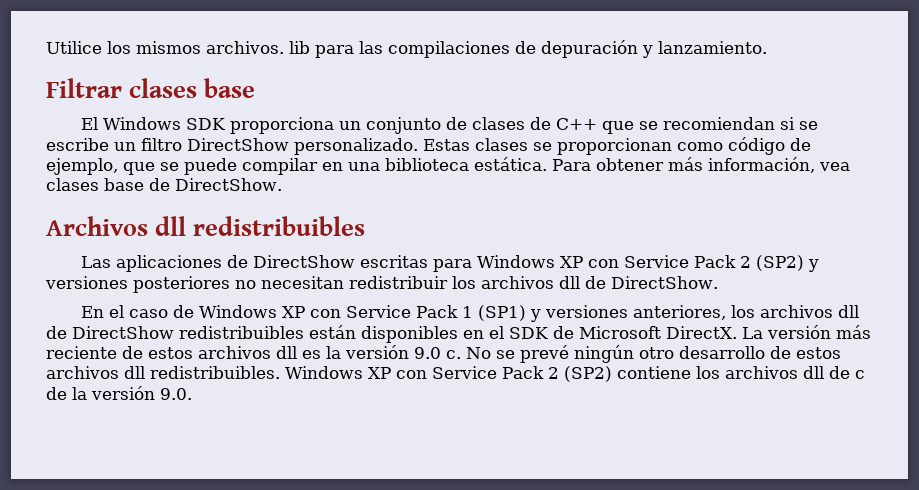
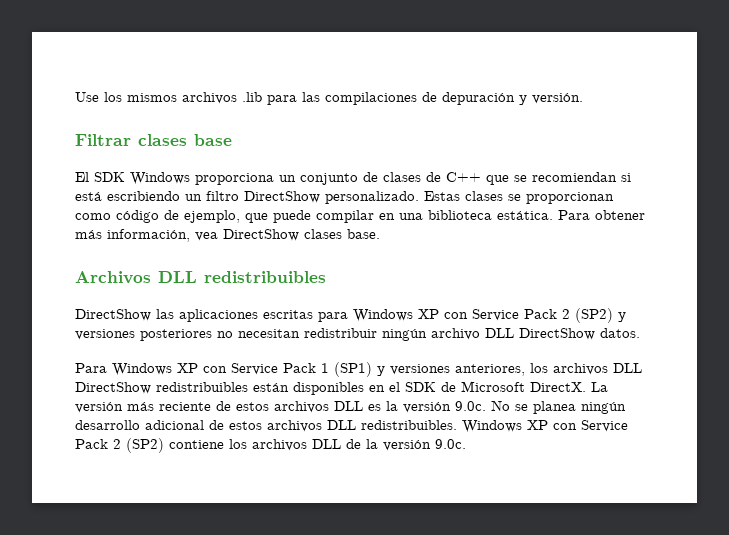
[46,41,102,54] Utilice -> [75,92,99,102] Use
[206,41,310,54] archivos. lib -> [182,92,262,104] archivos .lib
[658,41,767,54] lanzamiento. -> [532,93,583,104] versión.
[102,117,225,130] Windows SDK -> [94,172,190,185] SDK Windows
[798,121,818,130] [46,138,109,151] se escribe -> [75,191,180,201] está escribiendo
[160,162,179,171] se -> (268, 218) none
[46,178,282,191] clases base de DirectShow. -> [223,229,380,241] DirectShow clases base.
[155,216,187,236] dll -> [158,271,197,283] DLL
[80,255,355,272] Las aplicaciones de DirectShow -> [75,309,258,322] DirectShow las aplicaciones
[452,276,718,289] [80,305,194,318] los archivos dll de DirectShow. // En el caso de -> [382,328,640,341] [75,363,107,373] ningún archivo DLL DirectShow datos. // Para
[837,305,859,318] [46,326,67,339] dll de -> [613,363,642,373] DLL
[276,346,297,359] dll -> [334,401,363,411] DLL
[414,345,841,363] [46,366,145,379] 9.0 c. No se prevé ningún otro desarrollo de estos archivos dll -> [455,400,626,414] [75,420,356,432] 9.0c. No se planea ningún desarrollo adicional de estos archivos DLL
[803,366,865,379] dll de c -> [312,439,341,449] DLL
[160,388,192,400] 9.0. -> [435,439,466,449] 9.0c.

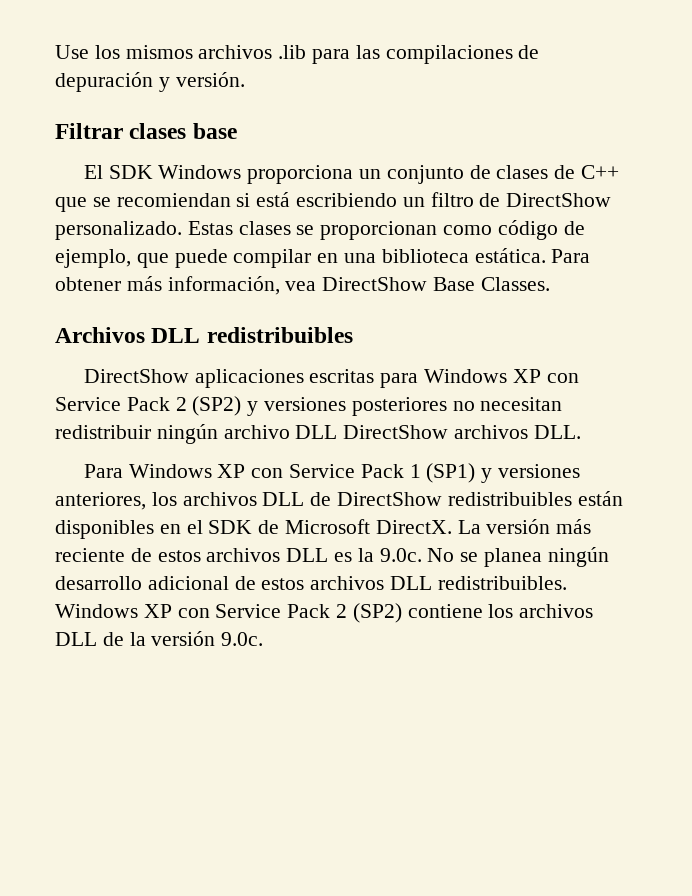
(239, 196) none -> [479,193,501,207] de
[304,229,380,239] clases base. -> [433,277,550,291] Base Classes.
[156,309,174,319] las -> (189, 376) none
[600,328,640,338] datos. -> [454,425,581,439] archivos DLL.
(642, 368) none -> [310,492,332,506] de
[403,402,451,413] versión -> (374, 555) none

